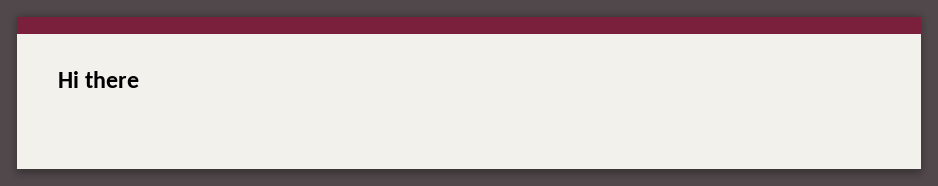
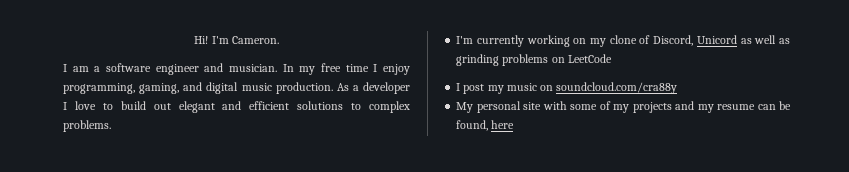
[58,71,140,88] Hi there -> [194,36,279,44] [63,63,411,75] [63,82,410,94] [63,101,410,113] [63,120,111,132] [456,35,790,47] [456,54,612,66] [456,82,678,94] [456,101,792,113] [456,120,515,131] Hi! I'm Cameron. // I am a software engineer and musician. In my free time I enjoy programming, gaming, and digital music production. As a developer I love to build out elegant and efficient solutions to complex problems. // I'm currently working on my clone of Discord, Unicord as well as grinding problems on LeetCode // I post my music on soundcloud.com/cra88y // My personal site with some of my projects and my resume can be found, here

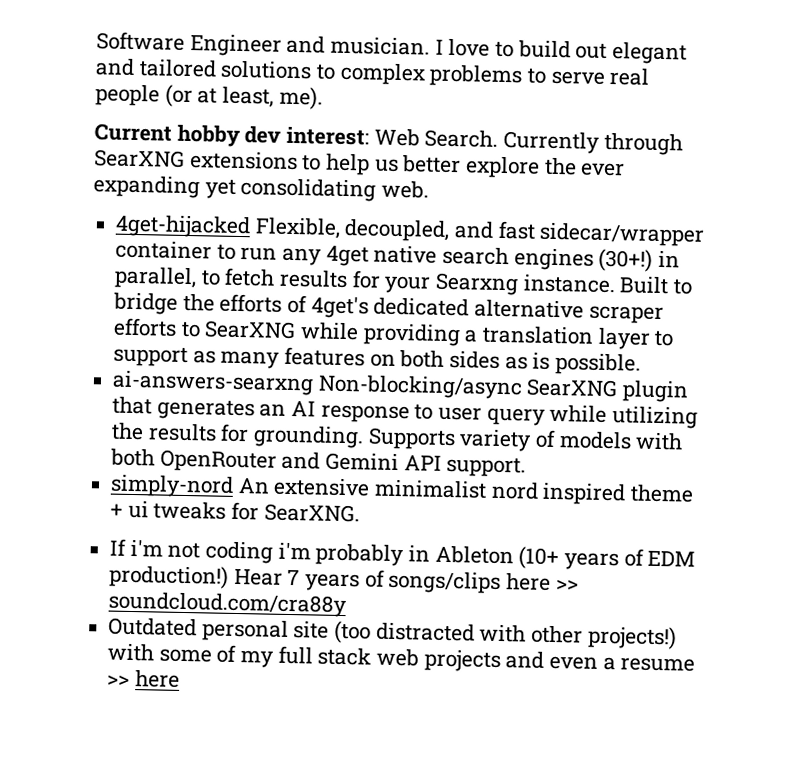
[194,36,279,44] [63,63,411,75] [63,82,410,94] Hi! I'm Cameron. // I am a software engineer and musician. In my free time I enjoy programming, gaming, and digital music production. As a developer -> [96,31,431,57] Software Engineer and musician.
[249,101,290,110] efficient -> [138,59,217,78] tailored
[63,120,111,132] [456,35,790,47] [456,54,612,66] [456,83,554,94] problems. // I'm currently working on my clone of Discord, Unicord as well as grinding problems on LeetCode // I post my music on -> [429,64,651,88] [95,84,323,110] [94,123,683,156] [94,149,626,179] [93,175,430,202] [115,214,706,247] [115,240,681,272] [114,266,694,296] [113,292,664,325] [113,317,675,350] [113,346,642,376] [112,370,690,403] [112,396,699,429] [111,422,684,452] [110,448,527,478] [110,474,695,506] [110,500,360,523] [109,538,696,571] [109,564,579,595] problems to serve real people (or at least, me). // Current hobby dev interest: Web Search. Currently through SearXNG extensions to help us better explore the ever expanding yet consolidating web. // 4get-hijacked Flexible, decoupled, and fast sidecar/wrapper container to run any 4get native search engines (30+!) in parallel, to fetch results for your Searxng instance. Built to bridge the efforts of 4get's dedicated alternative scraper efforts to SearXNG while providing a translation layer to support as many features on both sides as is possible. // ai-answers-searxng Non-blocking/async SearXNG plugin that generates an AI response to user query while utilizing the results for grounding. Supports variety of models with both OpenRouter and Gemini API support. // simply-nord An extensive minimalist nord inspired theme + ui tweaks for SearXNG. // If i'm not coding i'm probably in Ableton (10+ years of EDM production!) Hear 7 years of songs/clips here >>
[456,102,474,113] My -> [108,617,198,637] Outdated
[542,101,792,113] [456,120,489,131] with some of my projects and my resume can be found, -> [334,620,677,650] [107,643,696,673] [107,674,131,686] (too distracted with other projects!) with some of my full stack web projects and even a resume >>

